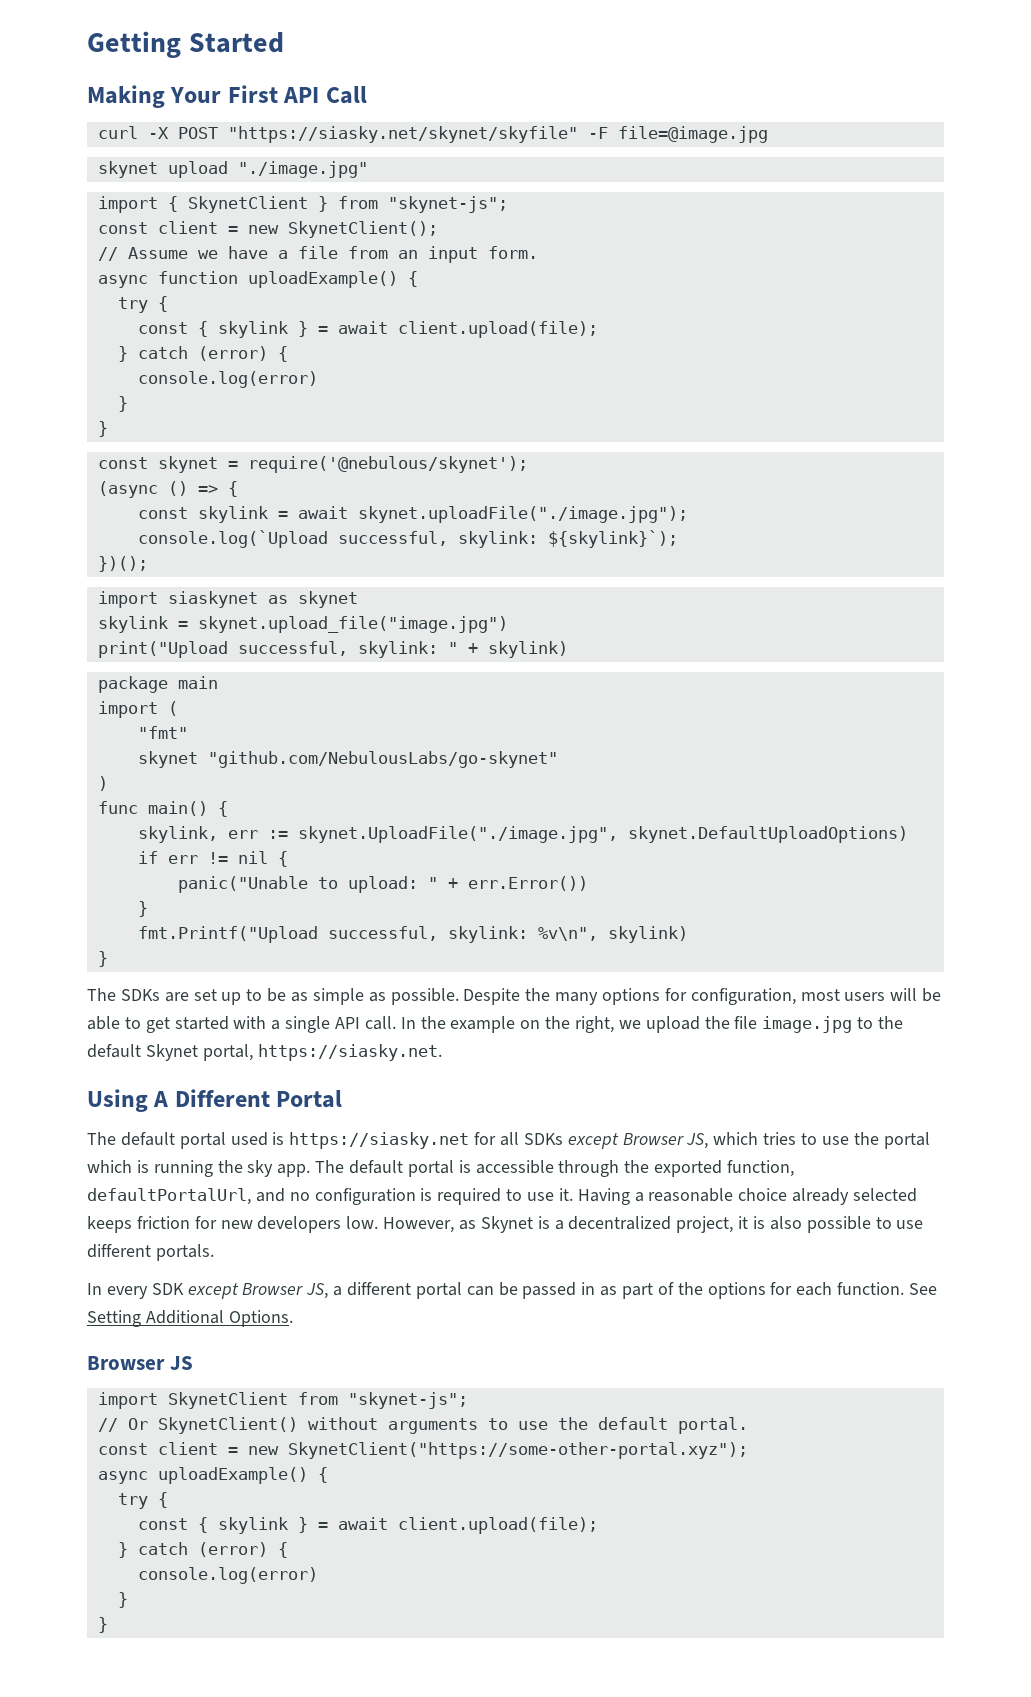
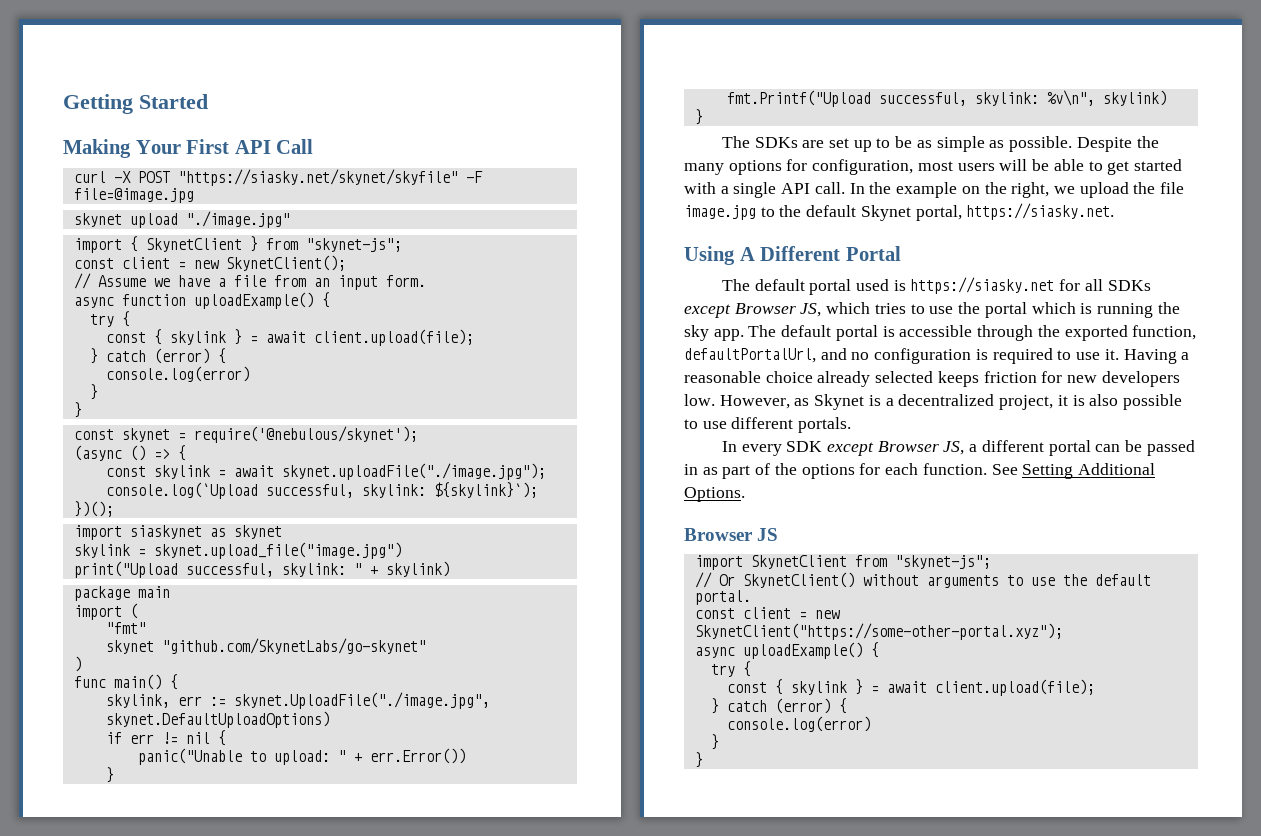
[207,751,558,768] "github.com/NebulousLabs/go-skynet" -> [161,638,426,654] "github.com/SkynetLabs/go-skynet"

